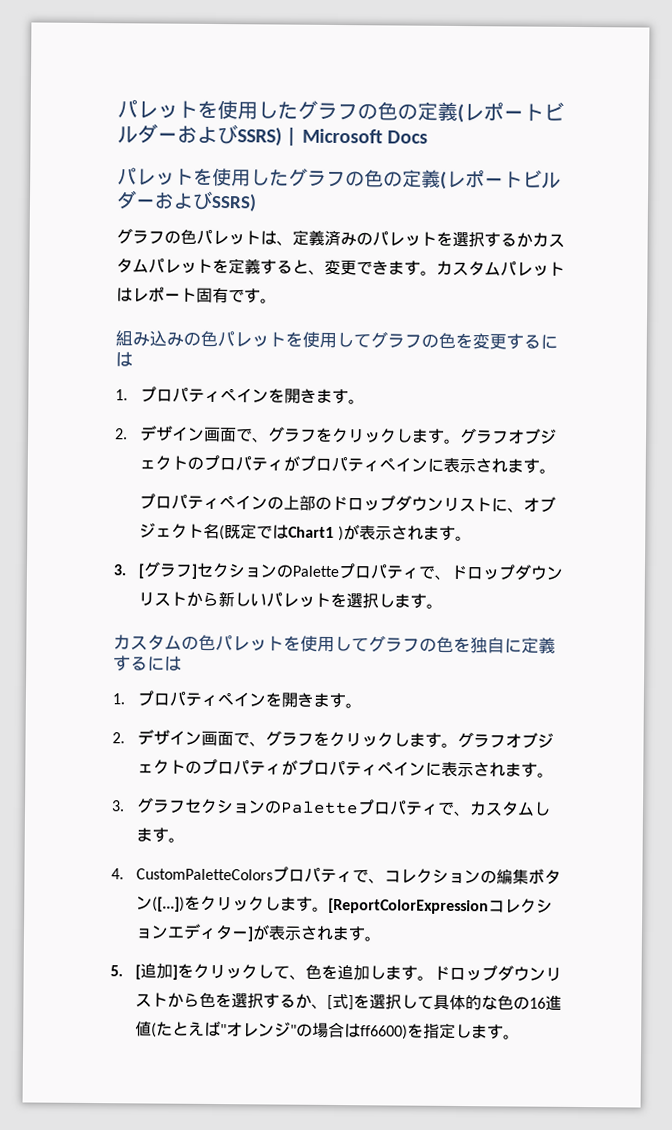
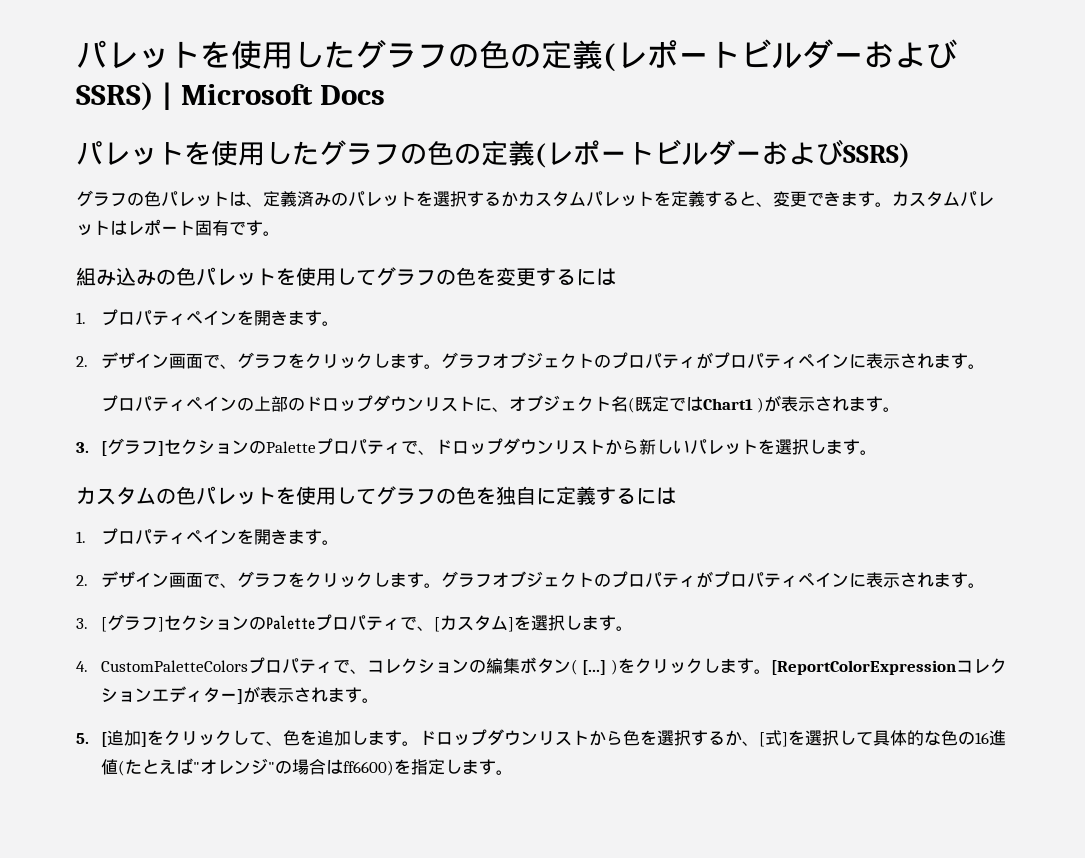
[136,797,536,817] グラフセクションのPaletteプロパティで、カスタム -> [100,614,565,632] [グラフ]セクションのPaletteプロパティで、[カスタム]を選択
[152,896,186,912] ([...]) -> [570,659,618,675] ( [...] )

